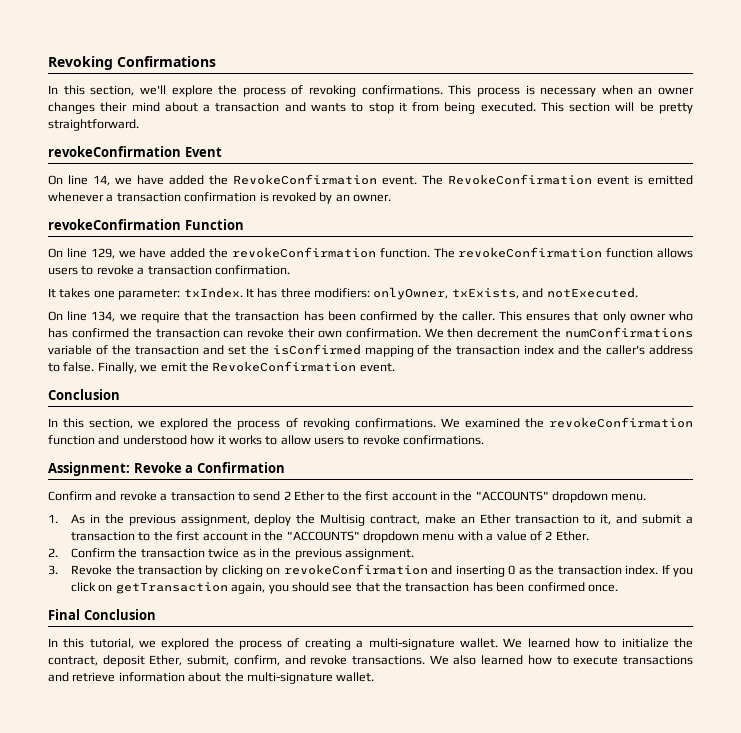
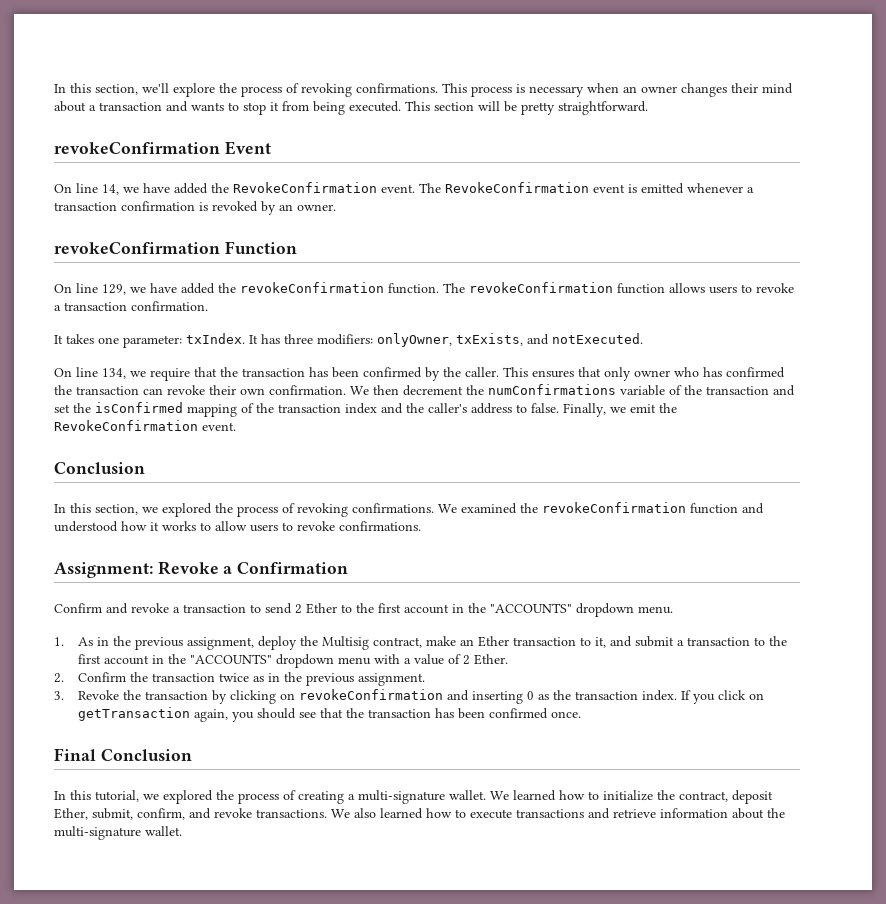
[48,56,216,70] Revoking Confirmations // -> (54, 88) none

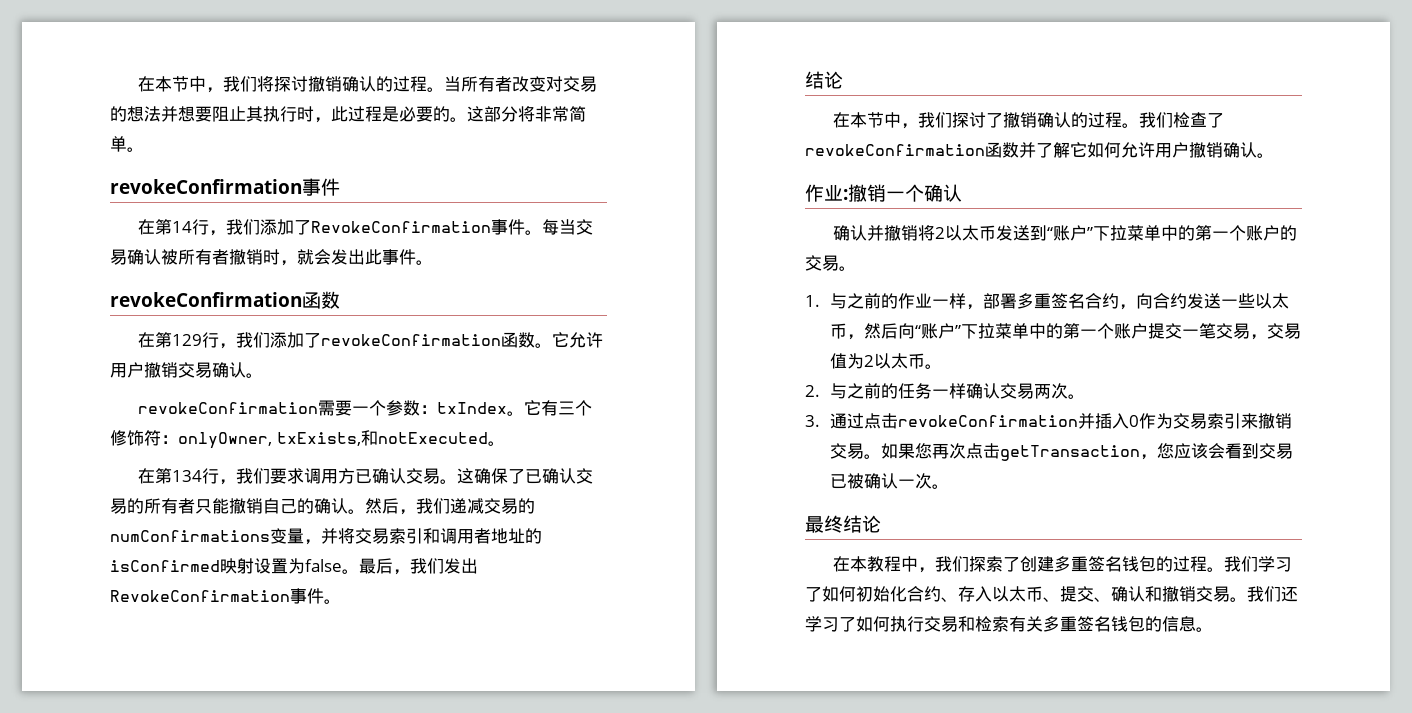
[54,83,793,97] [54,101,648,115] [54,141,271,155] [54,182,754,195] [54,201,336,215] [54,241,297,254] [54,282,794,295] [54,301,208,311] [54,333,643,348] [54,367,785,381] [54,384,795,396] [54,402,677,417] [54,420,236,431] [54,462,145,474] [54,502,764,517] [54,521,421,532] [54,561,349,578] [54,603,673,617] [54,636,788,650] [78,654,509,668] [54,672,426,686] [54,689,765,704] [78,707,582,722] [54,748,192,761] [54,790,773,804] [54,808,785,820] [54,826,182,840] In this section, we'll explore the process of revoking confirmations. This process is necessary when an owner changes their mind about a transaction and wants to stop it from being executed. This section will be pretty straightforward. // revokeConfirmation Event // On line 14, we have added the RevokeConfirmation event. The RevokeConfirmation event is emitted whenever a transaction confirmation is revoked by an owner. // revokeConfirmation Function // On line 129, we have added the revokeConfirmation function. The revokeConfirmation function allows users to revoke a transaction confirmation. // It takes one parameter: txIndex. It has three modifiers: onlyOwner, txExists, and notExecuted. // On line 134, we require that the transaction has been confirmed by the caller. This ensures that only owner who has confirmed the transaction can revoke their own confirmation. We then decrement the numConfirmations variable of the transaction and set the isConfirmed mapping of the transaction index and the caller's address to false. Finally, we emit the RevokeConfirmation event. // Conclusion // In this section, we explored the process of revoking confirmations. We examined the revokeConfirmation function and understood how it works to allow users to revoke confirmations. // Assignment: Revoke a Confirmation // Confirm and revoke a transaction to send 2 Ether to the first account in the "ACCOUNTS" dropdown menu. // 1. As in the previous assignment, deploy the Multisig contract, make an Ether transaction to it, and submit a transaction to the first account in the "ACCOUNTS" dropdown menu with a value of 2 Ether. // 2. Confirm the transaction twice as in the previous assignment. // 3. Revoke the transaction by clicking on revokeConfirmation and inserting 0 as the transaction index. If you click on getTransaction again, you should see that the transaction has been confirmed once. // Final Conclusion // In this tutorial, we explored the process of creating a multi-signature wallet. We learned how to initialize the contract, deposit Ether, submit, confirm, and revoke transactions. We also learned how to execute transactions and retrieve information about the multi-signature wallet. -> [137,76,597,93] [110,106,586,123] [110,136,144,152] [110,178,340,196] [137,219,593,236] [110,249,433,266] [110,291,340,309] [137,332,603,349] [110,362,263,378] [137,400,592,416] [110,430,505,449] [137,468,593,485] [110,498,535,515] [110,528,542,545] [110,558,478,575] [110,588,341,604] [805,71,843,89] [832,112,1224,129] [805,142,1274,158] [805,184,962,202] [832,225,1297,241] [805,255,856,271] [805,293,1289,310] [829,323,1301,340] [829,353,942,369] [805,383,1085,399] [805,413,1292,429] [829,443,1293,461] [829,473,949,489] [805,515,881,533] [832,556,1292,573] [805,586,1298,602] [805,616,1213,632] 在本节中，我们将探讨撤销确认的过程。当所有者改变对交易的想法并想要阻止其执行时，此过程是必要的。这部分将非常简单。 // revokeConfirmation事件 // 在第14行，我们添加了RevokeConfirmation事件。每当交易确认被所有者撤销时，就会发出此事件。 // revokeConfirmation函数 // 在第129行，我们添加了revokeConfirmation函数。它允许用户撤销交易确认。 // revokeConfirmation需要一个参数：txIndex。它有三个修饰符：onlyOwner, txExists,和notExecuted。 // 在第134行，我们要求调用方已确认交易。这确保了已确认交易的所有者只能撤销自己的确认。然后，我们递减交易的numConfirmations变量，并将交易索引和调用者地址的isConfirmed映射设置为false。最后，我们发出RevokeConfirmation事件。 // 结论 // 在本节中，我们探讨了撤销确认的过程。我们检查了revokeConfirmation函数并了解它如何允许用户撤销确认。 // 作业:撤销一个确认 // 确认并撤销将2以太币发送到“账户”下拉菜单中的第一个账户的交易。 // 1.与之前的作业一样，部署多重签名合约，向合约发送一些以太币，然后向“账户”下拉菜单中的第一个账户提交一笔交易，交易值为2以太币。 // 2.与之前的任务一样确认交易两次。 // 3.通过点击revokeConfirmation并插入0作为交易索引来撤销交易。如果您再次点击getTransaction，您应该会看到交易已被确认一次。 // 最终结论 // 在本教程中，我们探索了创建多重签名钱包的过程。我们学习了如何初始化合约、存入以太币、提交、确认和撤销交易。我们还学习了如何执行交易和检索有关多重签名钱包的信息。

